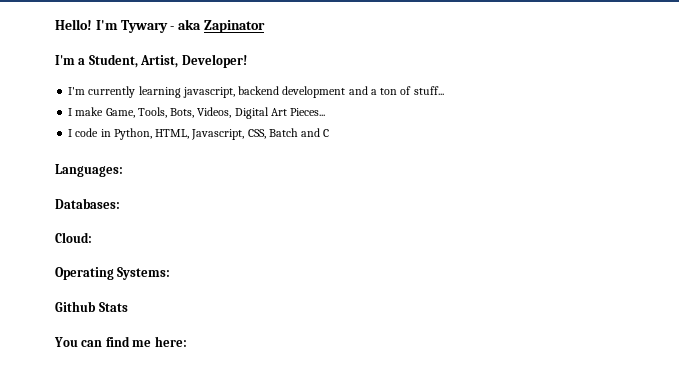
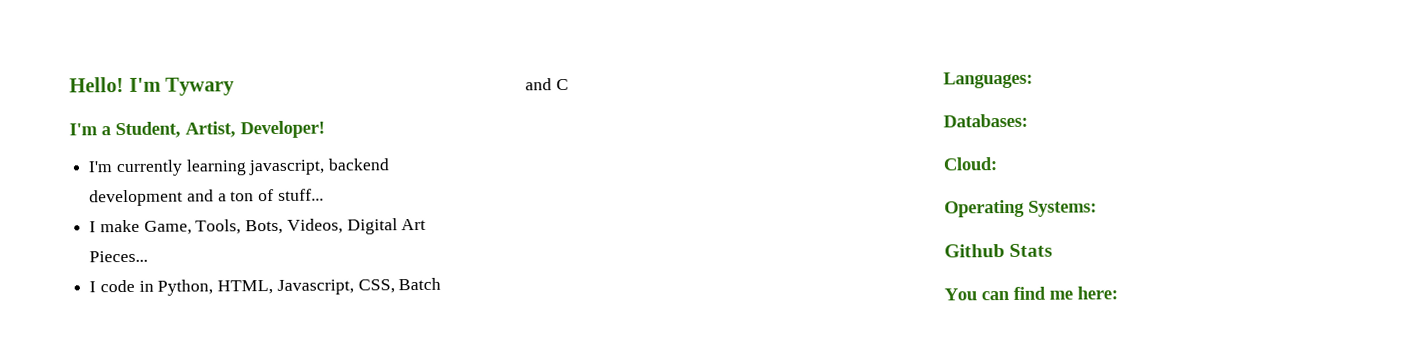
[170,19,265,33] - aka Zapinator -> (236, 86) none

